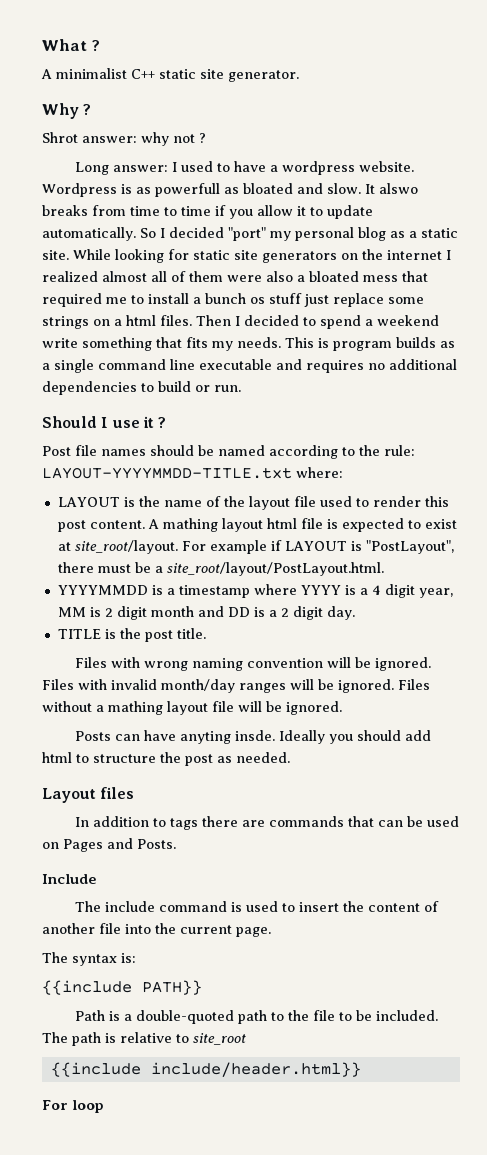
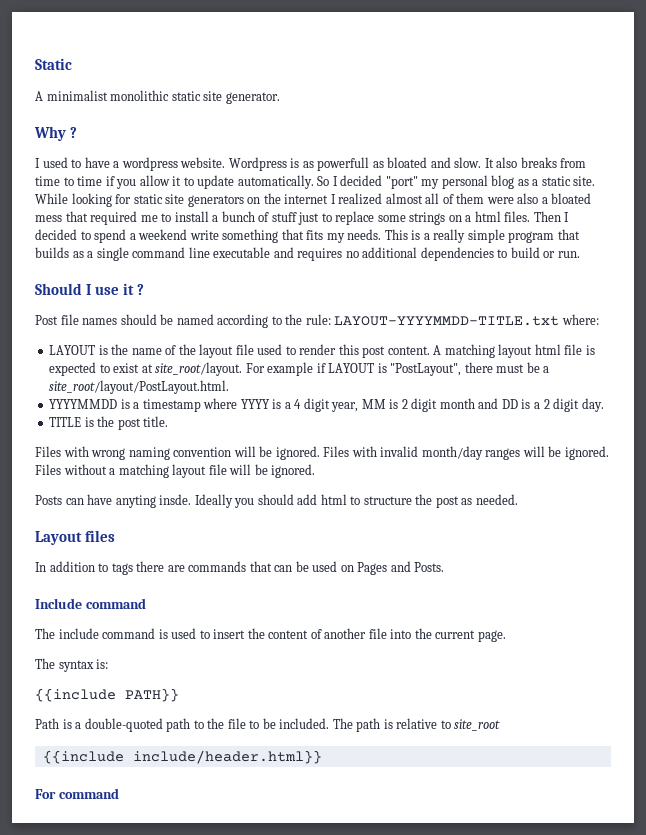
[42,39,100,51] What ? -> [35,58,72,70] Static
[131,69,155,79] C++ -> [110,90,170,101] monolithic
[42,132,206,146] [74,162,168,175] Shrot answer: why not ? // Long answer: -> (77, 132) none
[379,183,418,194] alswo -> [496,157,518,168] also
[250,297,265,304] os -> [258,212,270,222] of
(329, 300) none -> [321,213,332,222] to
[333,341,392,351] program -> [423,229,580,243] a really simple program that
[162,518,218,532] mathing -> [444,344,495,358] matching
[108,701,163,715] mathing -> [118,464,169,478] matching
(97, 879) none -> [85,598,146,609] command
[72,1100,105,1113] loop -> [58,788,119,799] command

